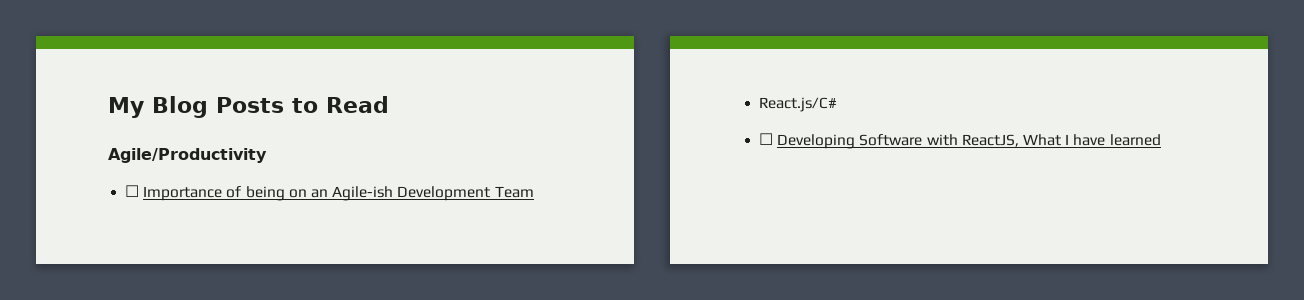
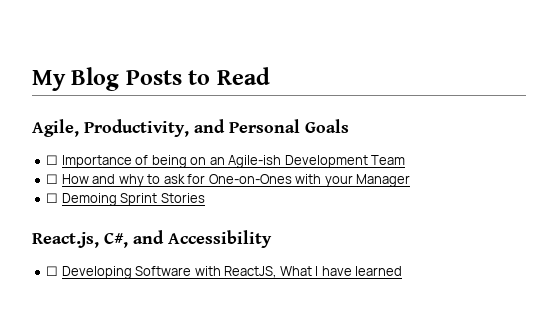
[108,148,267,163] Agile/Productivity -> [32,119,349,137] Agile, Productivity, and Personal Goals
[759,97,838,112] React.js/C# -> [46,174,411,187] [46,193,205,206] [32,230,272,248] ☐ How and why to ask for One-on-Ones with your Manager // ☐ Demoing Sprint Stories // React.js, C#, and Accessibility

